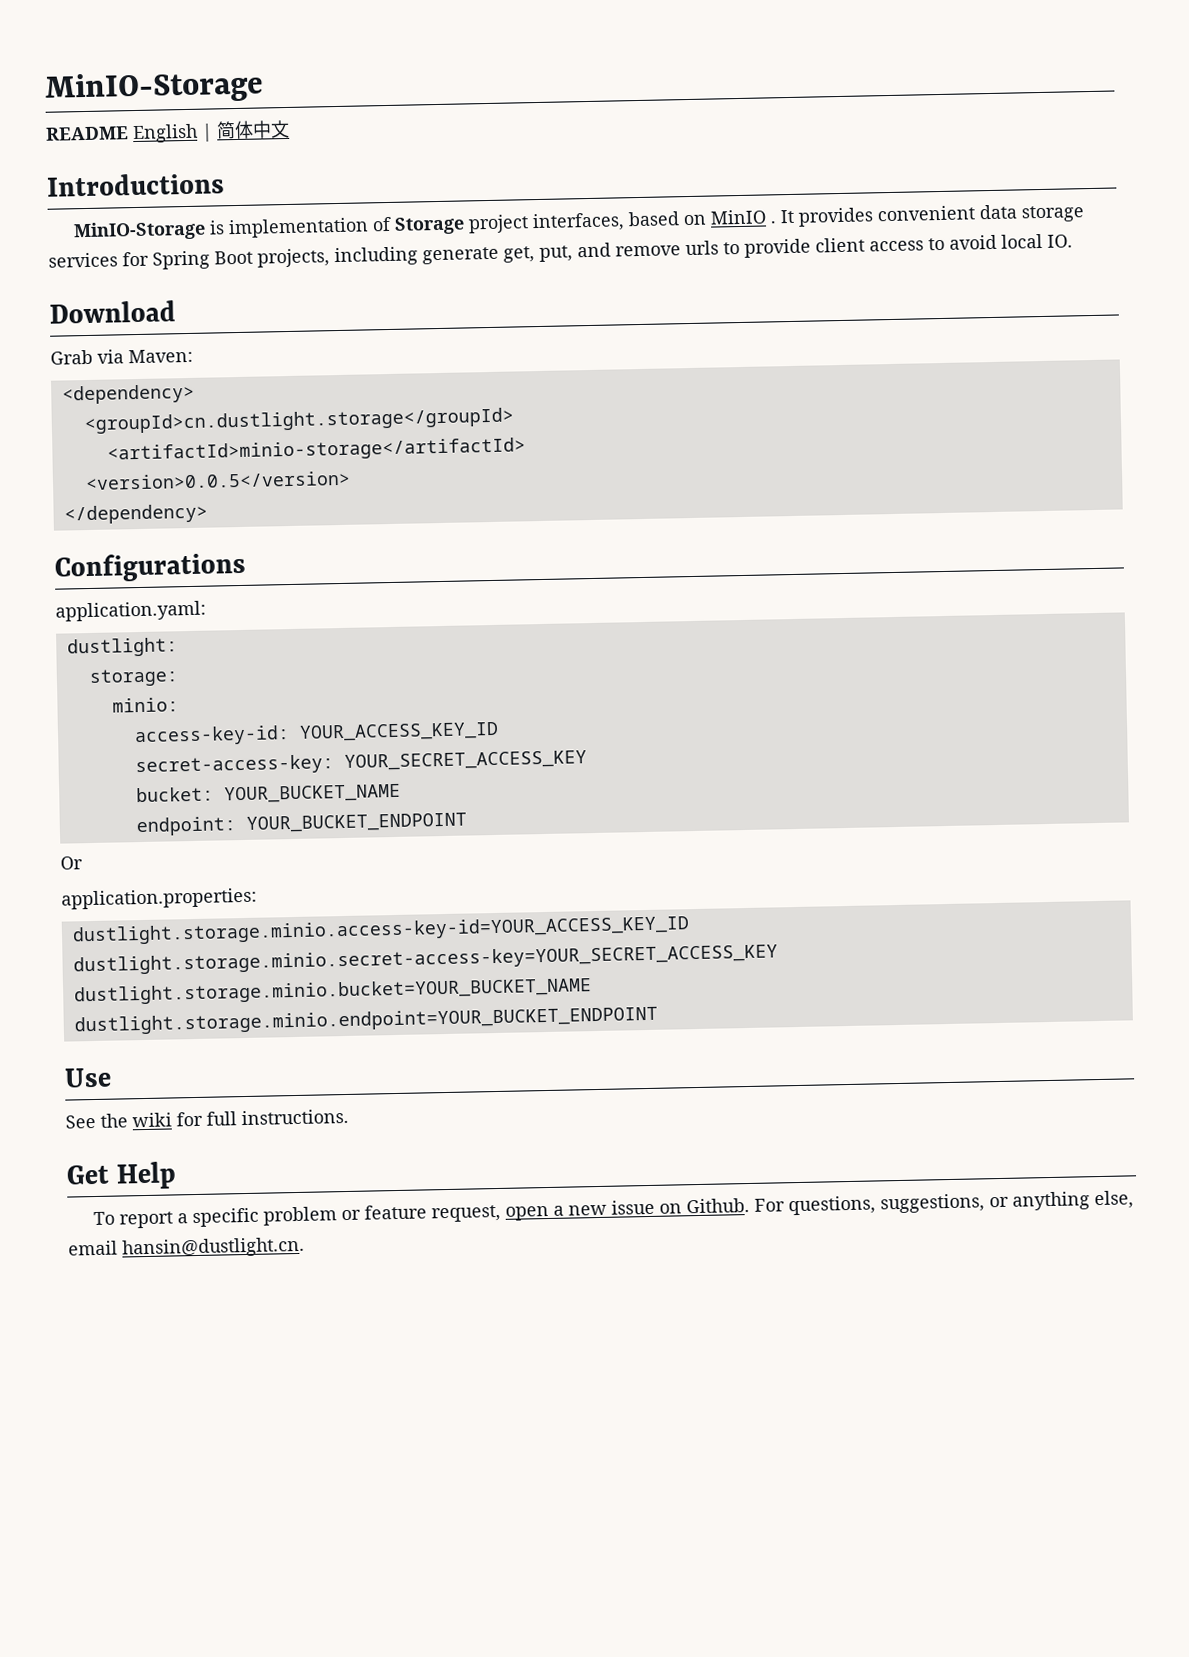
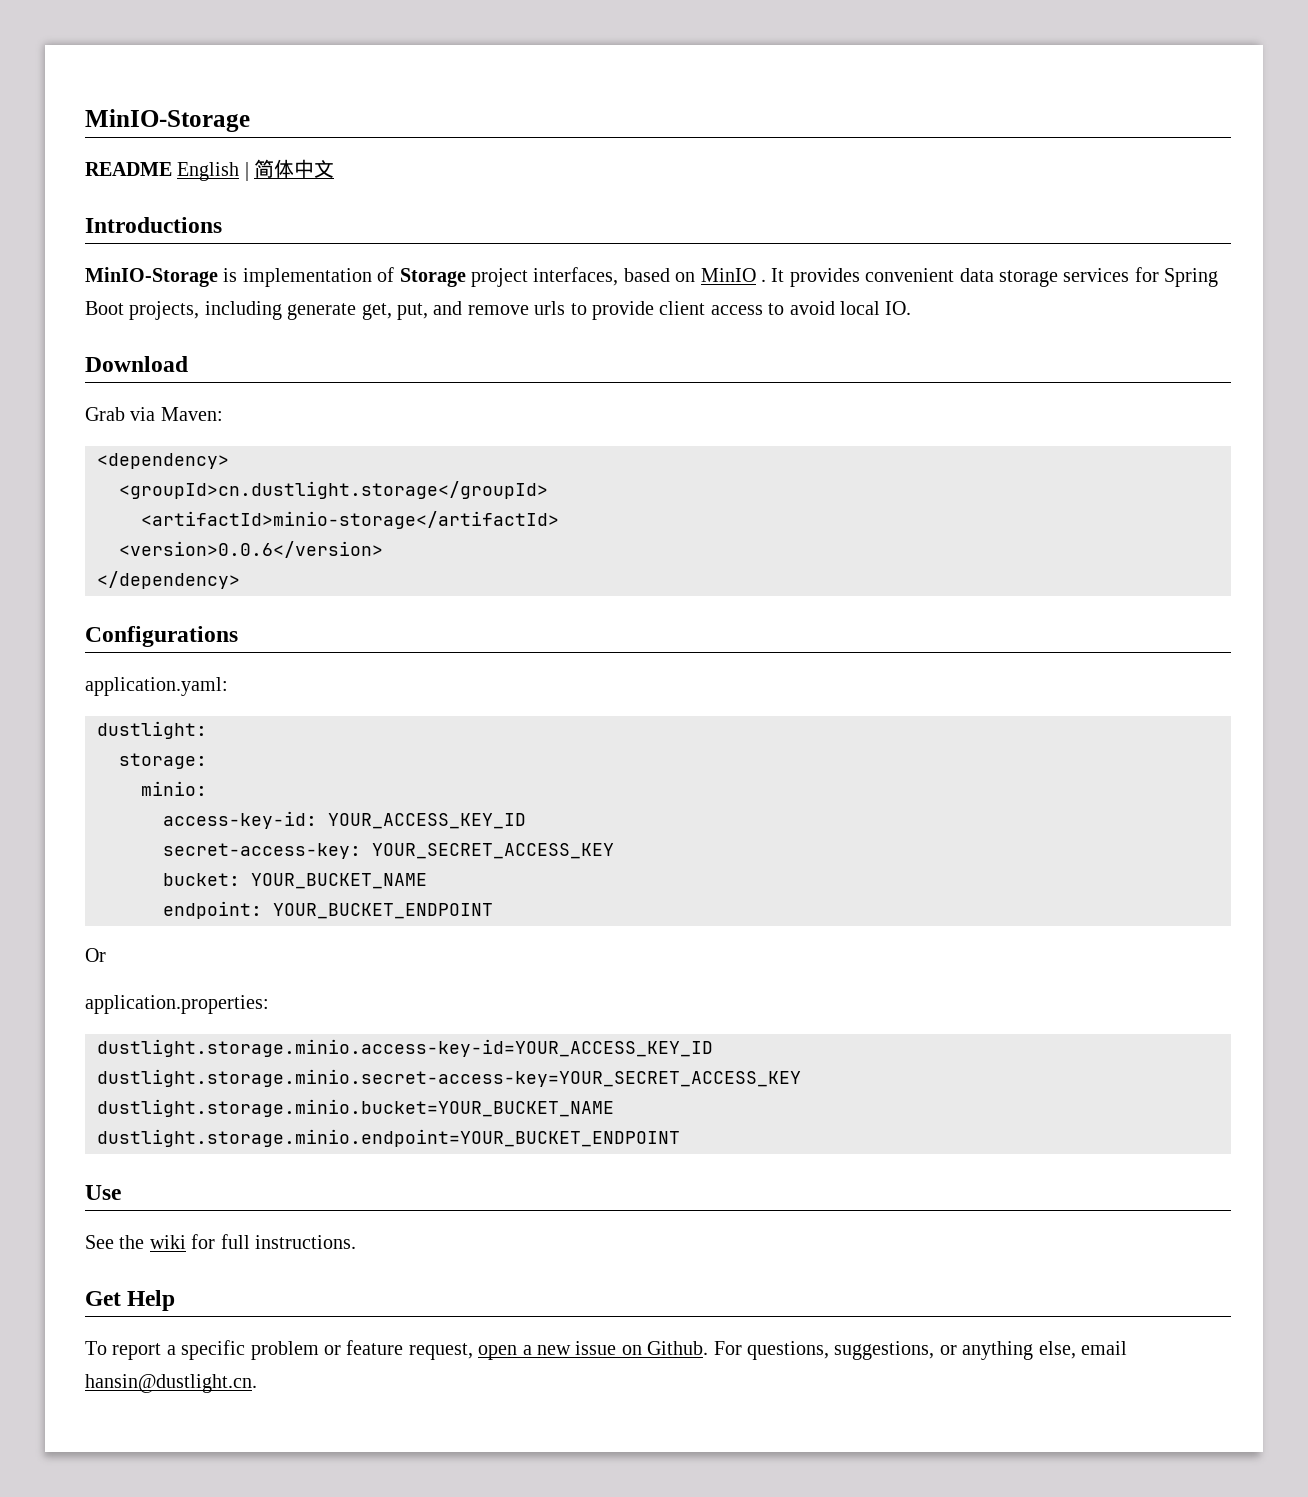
[84,470,351,491] <version>0.0.5</version> -> [119,541,383,558] <version>0.0.6</version>

